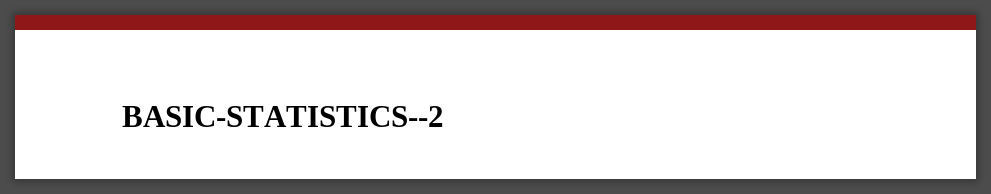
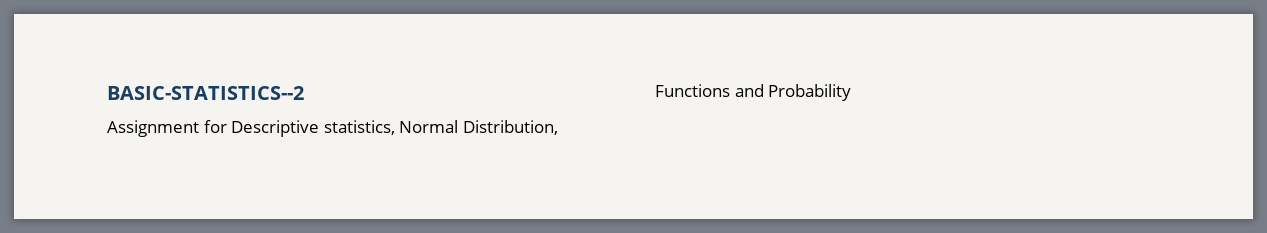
(444, 116) none -> [107,120,558,137] [655,84,852,101] // Assignment for Descriptive statistics, Normal Distribution, Functions and Probability

